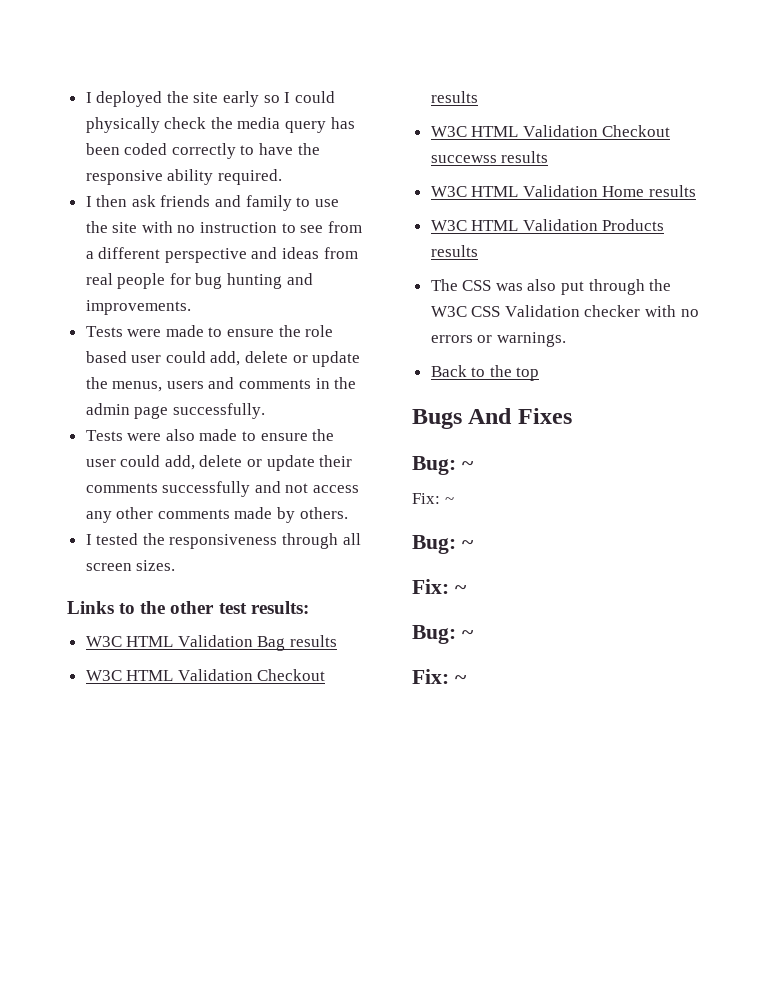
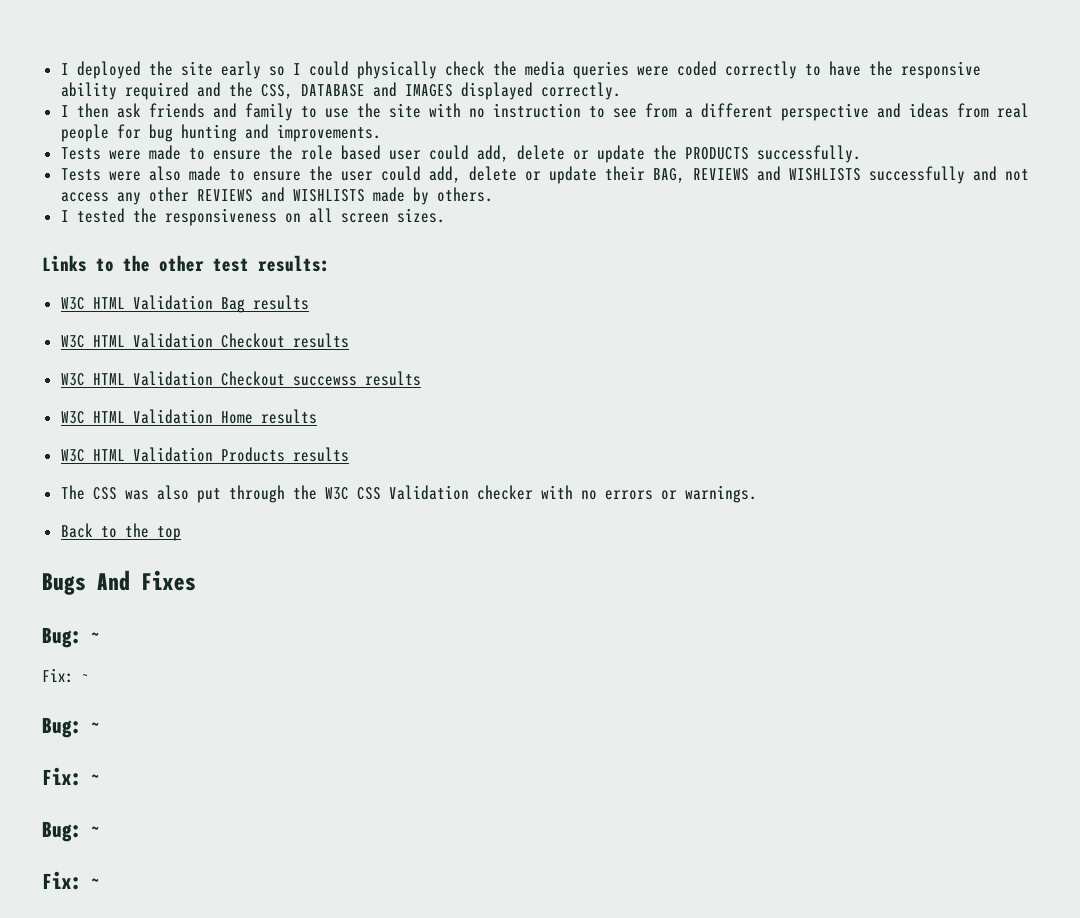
[285,117,355,133] [85,143,120,155] query has been -> [572,61,669,79] queries were
[217,169,282,185] required. -> [124,82,621,100] required and the CSS, DATABASE and IMAGES displayed correctly.
[112,377,357,392] [85,403,169,419] menus, users and comments in the admin page -> [684,147,749,160] PRODUCTS
[85,483,158,493] comments -> [652,166,861,183] BAG, REVIEWS and WISHLISTS
[157,509,230,519] comments -> [196,187,365,202] REVIEWS and WISHLISTS
[282,533,339,549] through -> [284,213,301,223] on

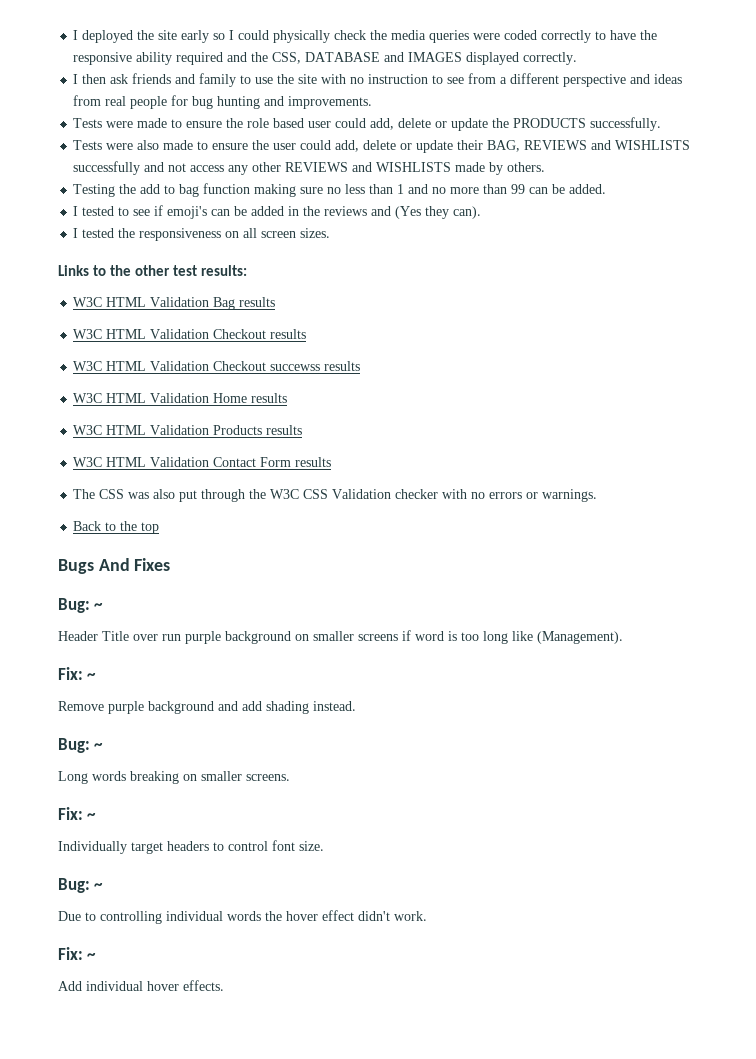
(493, 194) none -> [73,183,607,197] [73,205,482,219] // Testing the add to bag function making sure no less than 1 and no more than 99 can be added. // I tested to see if emoji's can be added in the reviews and (Yes they can).
(349, 454) none -> [73,457,332,467] // W3C HTML Validation Contact Form results
[42,668,90,683] [42,717,102,738] [42,767,102,786] [42,821,102,842] [42,871,102,890] Fix: ~ // Bug: ~ // Fix: ~ // Bug: ~ // Fix: ~ -> [58,630,623,644] [58,667,97,680] [58,701,356,714] [58,738,104,753] [58,771,290,784] [58,807,97,820] [58,840,324,854] [58,878,104,893] [58,910,427,924] [58,947,97,960] [58,980,224,991] Header Title over run purple background on smaller screens if word is too long like (Management). // Fix: ~ // Remove purple background and add shading instead. // Bug: ~ // Long words breaking on smaller screens. // Fix: ~ // Individually target headers to control font size. // Bug: ~ // Due to controlling individual words the hover effect didn't work. // Fix: ~ // Add individual hover effects.

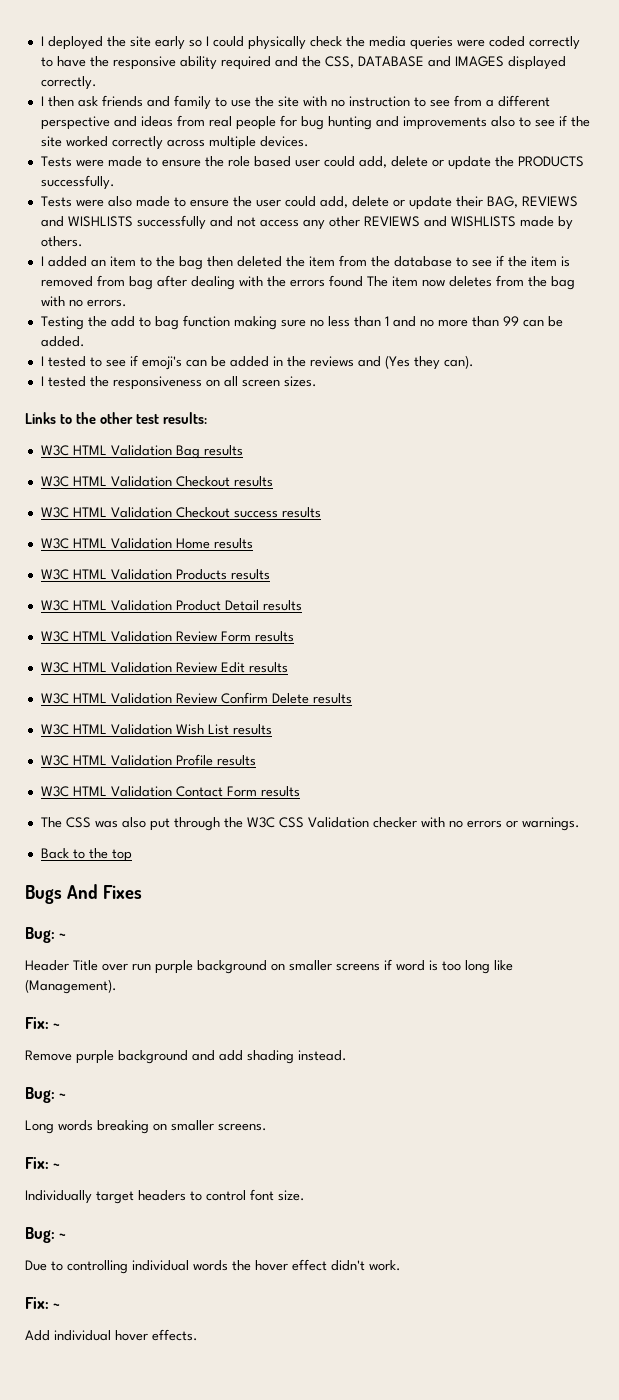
[288,96,373,109] improvements. -> [402,115,590,130] [40,136,309,150] improvements also to see if the site worked correctly across multiple devices.
(546, 167) none -> [40,255,570,270] [40,275,575,290] [40,296,127,307] // I added an item to the bag then deleted the item from the database to see if the item is removed from bag after dealing with the errors found The item now deletes from the bag with no errors.
[270,364,321,371] succewss -> [233,510,278,518] success
(303, 430) none -> [40,600,302,611] [40,631,294,642] [40,662,288,673] [40,692,352,704] [40,724,272,735] [40,754,256,766] // W3C HTML Validation Product Detail results // W3C HTML Validation Review Form results // W3C HTML Validation Review Edit results // W3C HTML Validation Review Confirm Delete results // W3C HTML Validation Wish List results // W3C HTML Validation Profile results

